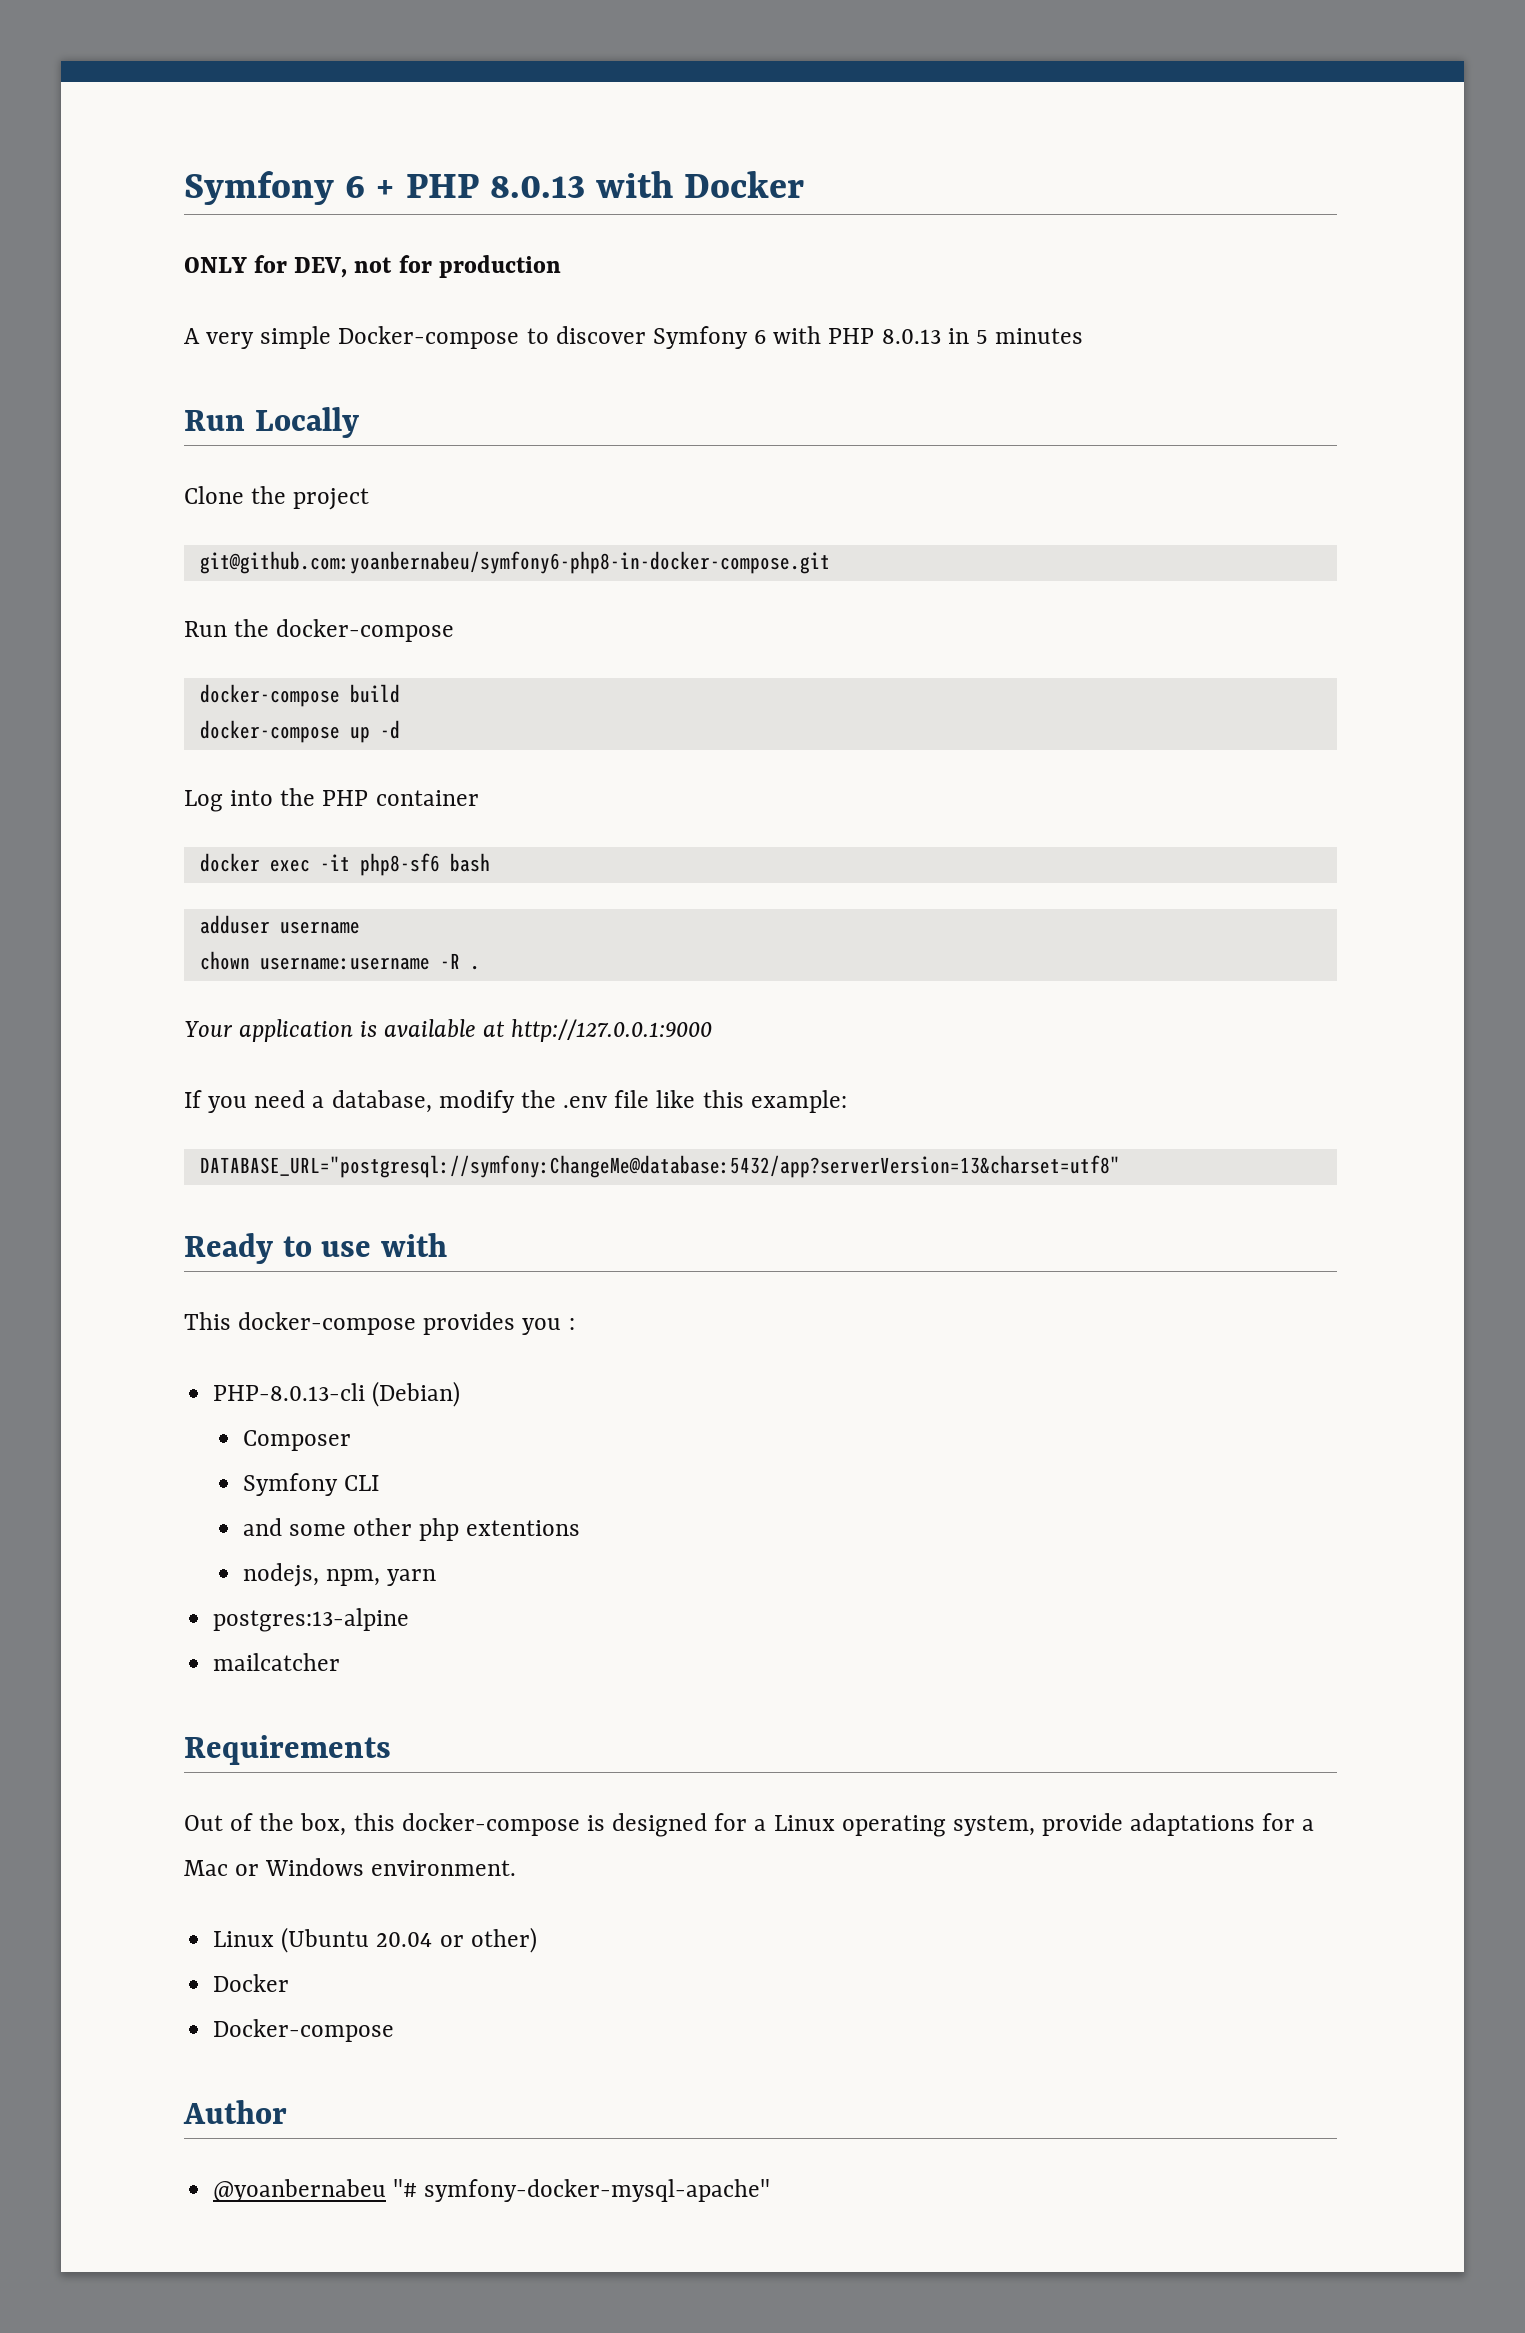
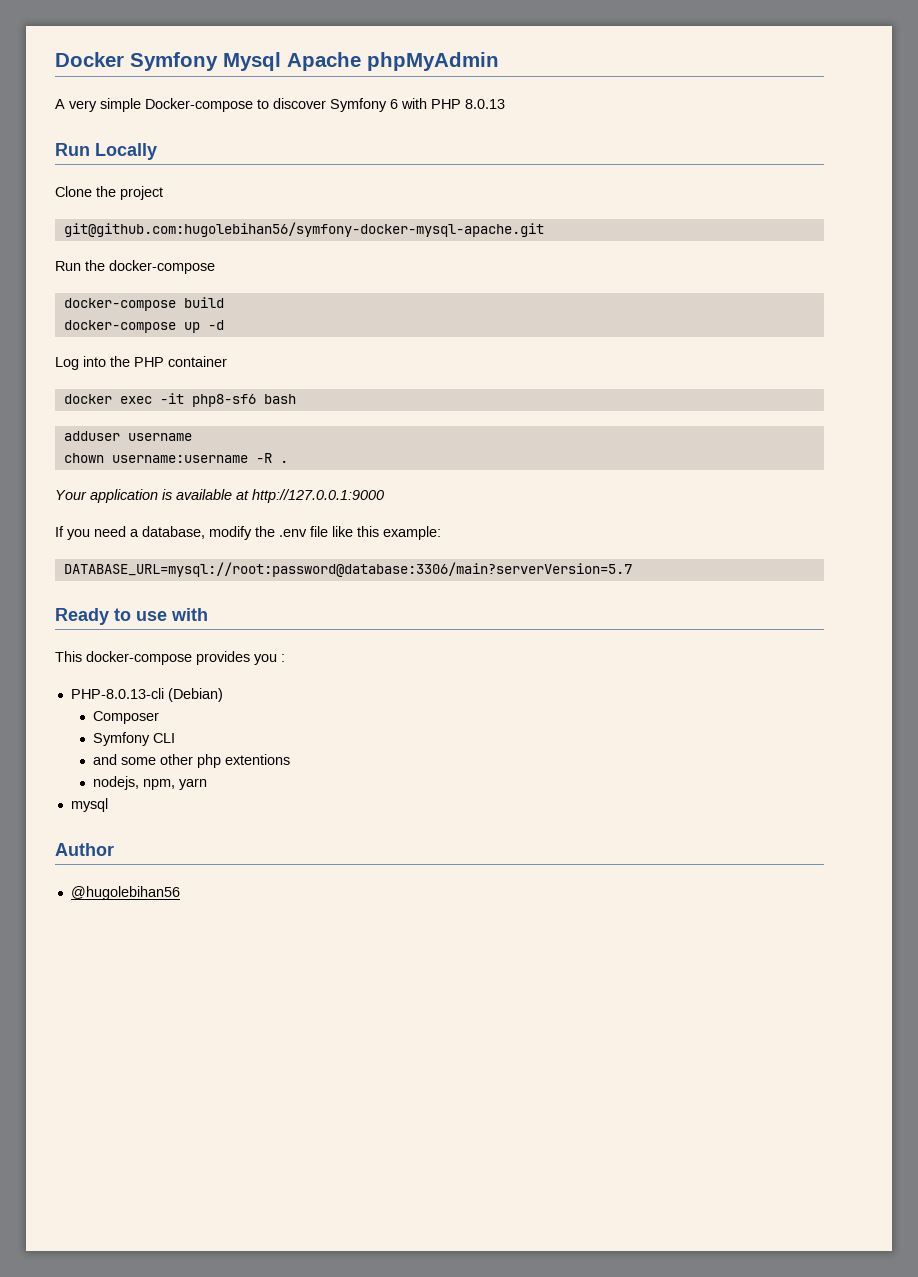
[184,171,805,205] [184,255,561,278] Symfony 6 + PHP 8.0.13 with Docker // ONLY for DEV, not for production -> [55,52,499,71] Docker Symfony Mysql Apache phpMyAdmin
[947,328,1084,344] in 5 minutes -> (505, 104) none
[199,551,830,574] git@github.com:yoanbernabeu/symfony6-php8-in-docker-compose.git -> [63,222,544,237] git@github.com:hugolebihan56/symfony-docker-mysql-apache.git
[199,1155,1120,1178] DATABASE_URL="postgresql://symfony:ChangeMe@database:5432/app?serverVersion=13&charset=utf8" -> [63,562,632,577] DATABASE_URL=mysql://root:password@database:3306/main?serverVersion=5.7
[213,1608,410,1632] [213,1653,341,1671] [184,1735,391,1765] [184,1813,1315,1837] [184,1858,517,1876] [213,1927,537,1953] [213,1974,290,1992] [213,2019,395,2042] [183,2100,287,2124] [213,2179,771,2202] postgres:13-alpine // mailcatcher // Requirements // Out of the box, this docker-compose is designed for a Linux operating system, provide adaptations for a Mac or Windows environment. // Linux (Ubuntu 20.04 or other) // Docker // Docker-compose // Author // @yoanbernabeu "# symfony-docker-mysql-apache" -> [70,798,108,812] [55,843,114,856] [70,886,180,900] mysql // Author // @hugolebihan56

